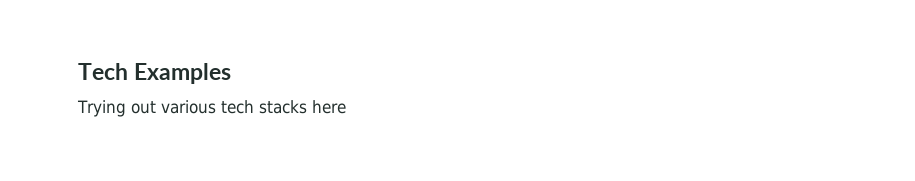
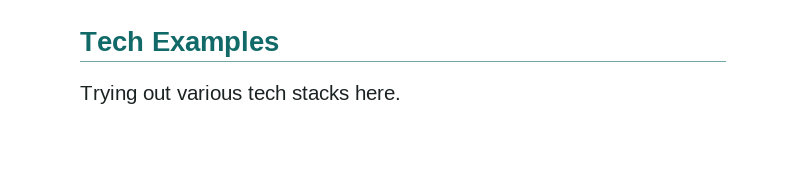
[311,100,346,114] here -> [355,85,401,100] here.

